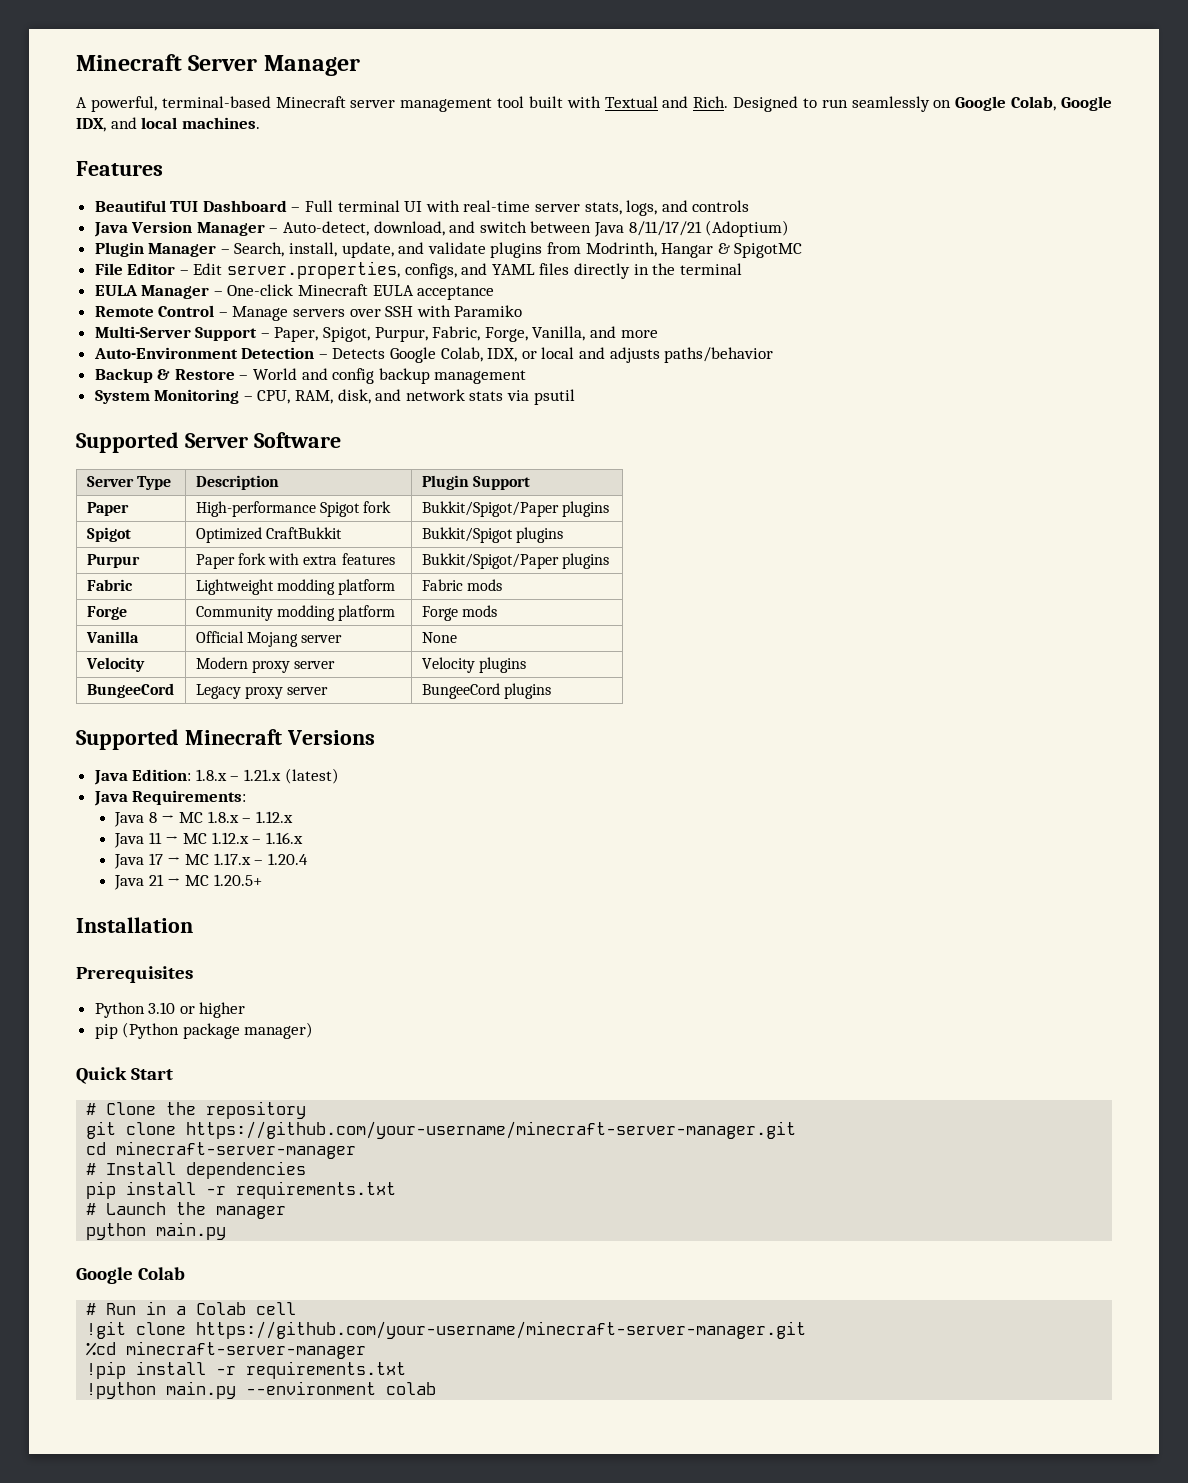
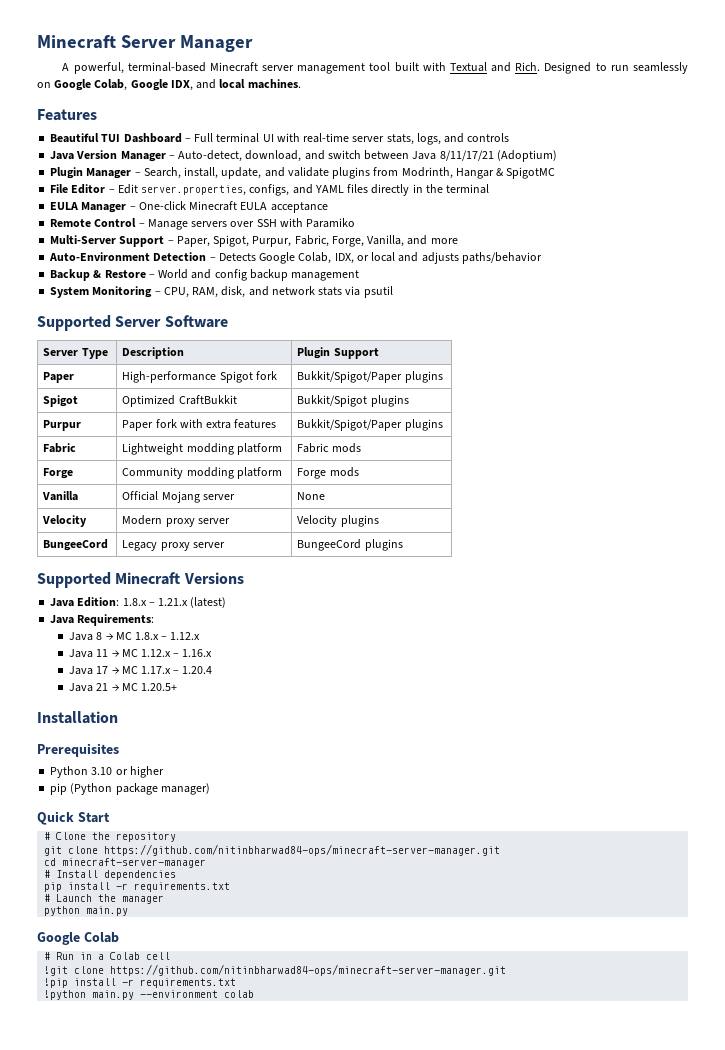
[186,1121,797,1139] https://github.com/your-username/minecraft-server-manager.git -> [104,844,501,856] https://github.com/nitinbharwad84-ops/minecraft-server-manager.git
[196,1321,807,1339] [86,1341,367,1359] https://github.com/your-username/minecraft-server-manager.git // %cd minecraft-server-manager -> [110,964,507,976] https://github.com/nitinbharwad84-ops/minecraft-server-manager.git

